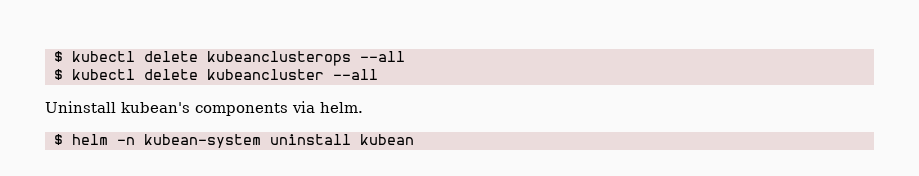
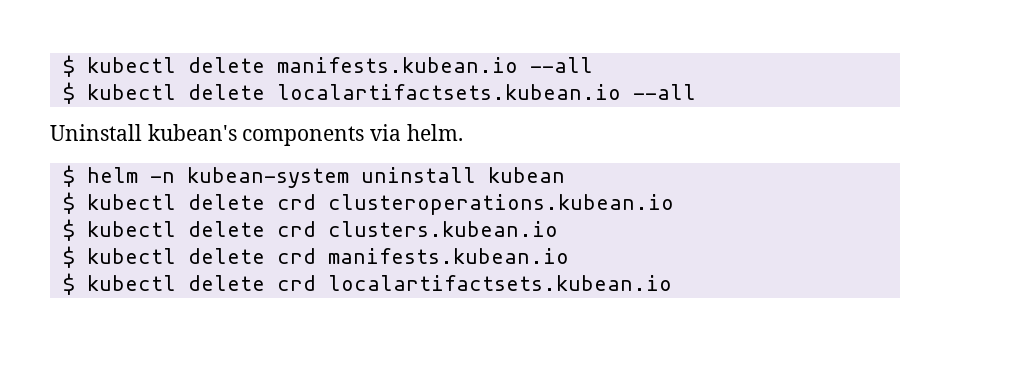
[54,51,351,66] $ kubectl delete kubeanclusterops -> [62,55,518,77] $ kubectl delete manifests.kubean.io
[207,69,324,80] kubeancluster -> [276,84,621,100] localartifactsets.kubean.io
(414, 139) none -> [62,192,674,215] [62,219,558,241] [62,246,569,268] [62,273,672,295] // $ kubectl delete crd clusteroperations.kubean.io // $ kubectl delete crd clusters.kubean.io // $ kubectl delete crd manifests.kubean.io // $ kubectl delete crd localartifactsets.kubean.io

